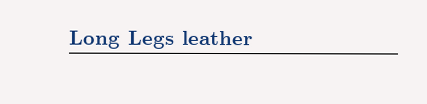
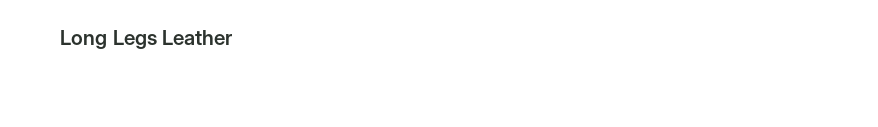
[182,30,253,46] leather -> [162,30,233,45] Leather

